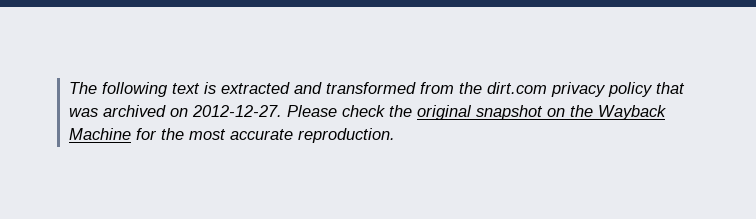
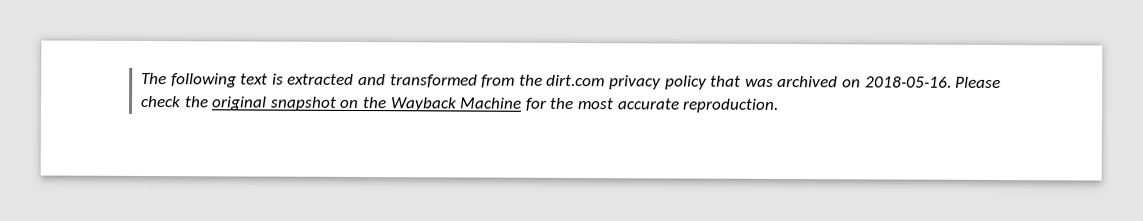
[191,105,282,117] 2012-12-27. -> [864,76,952,88] 2018-05-16.

